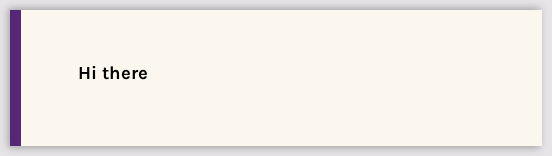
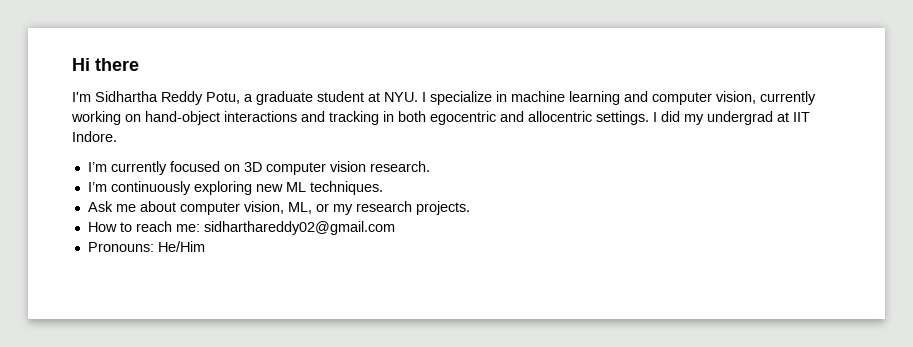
(148, 73) none -> [72,91,816,105] [71,111,810,125] [72,131,117,142] [87,161,430,175] [87,181,383,195] [87,201,470,215] [87,221,395,235] [87,241,205,252] // I'm Sidhartha Reddy Potu, a graduate student at NYU. I specialize in machine learning and computer vision, currently working on hand-object interactions and tracking in both egocentric and allocentric settings. I did my undergrad at IIT Indore. // I’m currently focused on 3D computer vision research. // I’m continuously exploring new ML techniques. // Ask me about computer vision, ML, or my research projects. // How to reach me: sidharthareddy02@gmail.com // Pronouns: He/Him

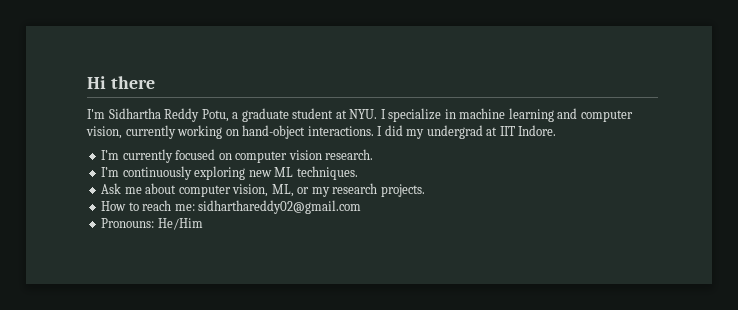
[224,111,649,125] interactions and tracking in both egocentric and allocentric settings. -> [307,126,374,136] interactions.
[243,162,262,172] 3D -> (232, 156) none

